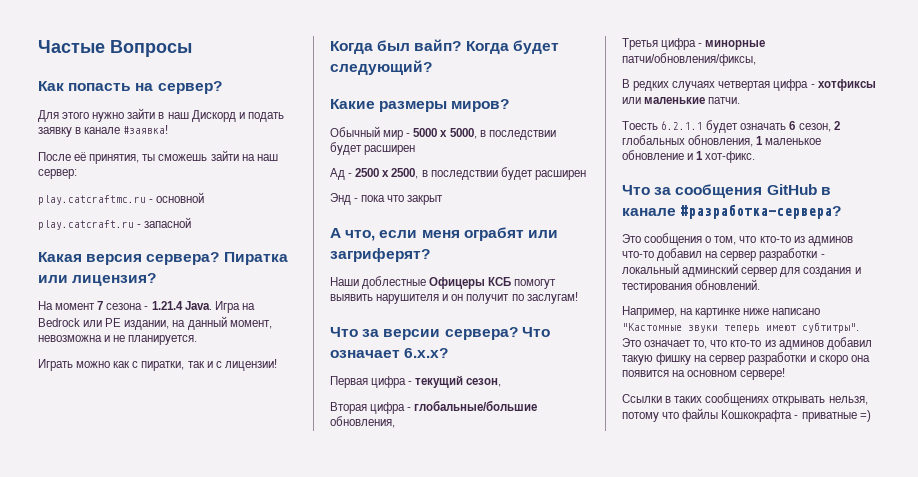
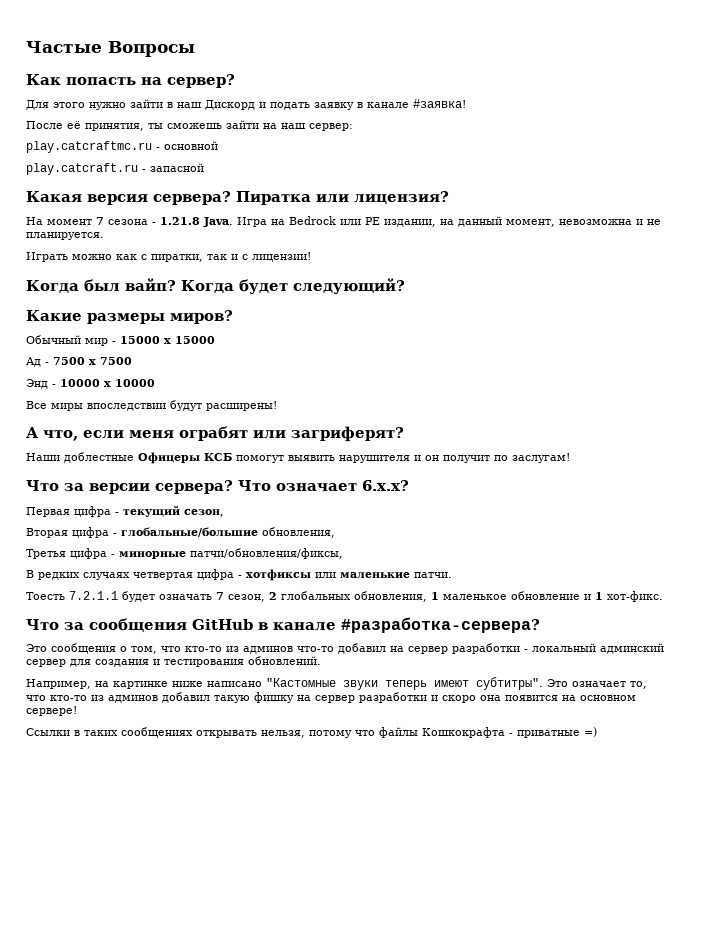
[151,301,183,310] 1.21.4 -> [160,217,200,225] 1.21.8
[413,128,556,140] [330,142,416,155] [330,167,586,180] [330,193,444,205] 5000 х 5000, в последствии будет расширен // Ад - 2500 х 2500, в последствии будет расширен // Энд - пока что закрыт -> [120,336,215,344] [26,357,132,367] [26,379,155,389] [26,400,277,411] 15000 х 15000 // Ад - 7500 х 7500 // Энд - 10000 х 10000 // Все миры впоследствии будут расширены!
[661,121,704,130] 6.2.1.1 -> [69,591,118,600] 7.2.1.1
[789,121,796,130] 6 -> [216,592,224,600] 7

